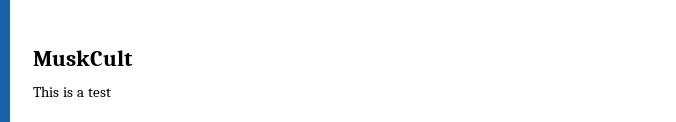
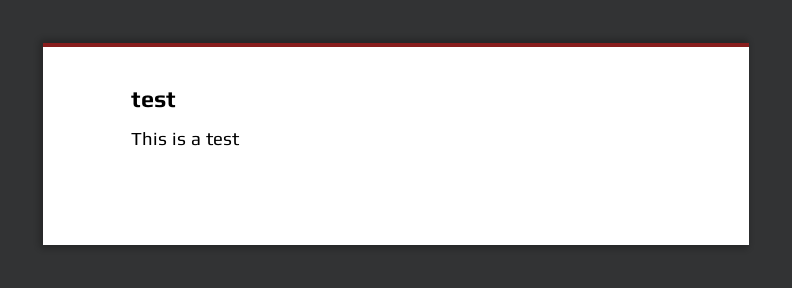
[33,50,133,66] MuskCult -> [131,92,176,108] test

